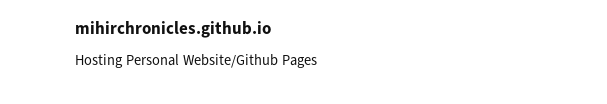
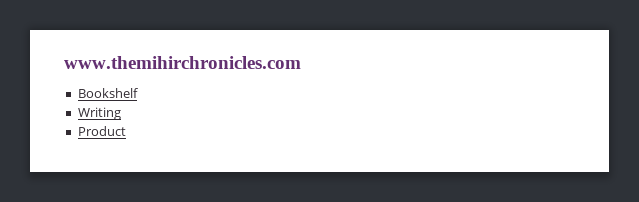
[75,21,271,38] [75,54,317,68] mihirchronicles.github.io // Hosting Personal Website/Github Pages -> [64,56,301,69] [77,88,138,98] [77,107,121,120] [77,126,126,136] www.themihirchronicles.com // Bookshelf // Writing // Product

